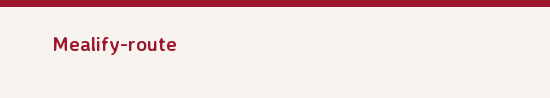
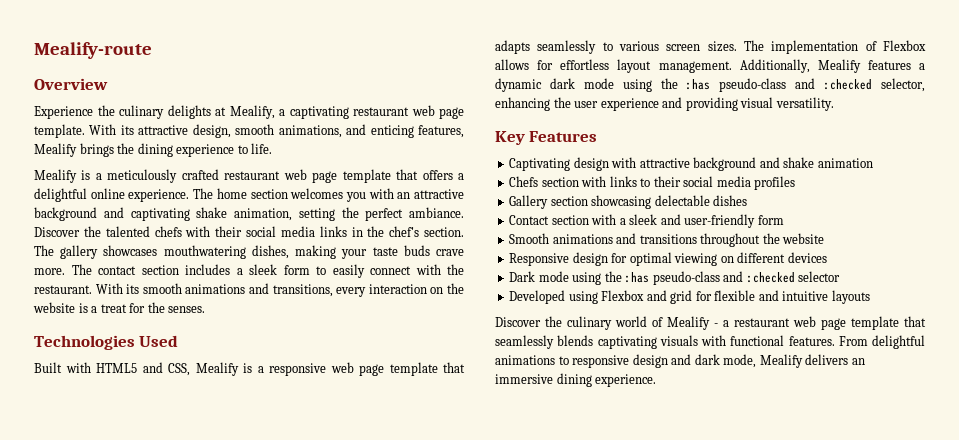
(177, 46) none -> [34,78,108,90] [34,105,464,119] [34,124,465,138] [34,143,273,157] [34,169,464,183] [34,188,464,202] [34,207,464,221] [34,226,464,237] [34,245,464,259] [34,264,464,278] [34,283,465,297] [33,302,206,313] [34,335,179,350] [34,362,465,376] [495,40,926,54] [495,59,925,73] [495,78,925,92] [495,97,834,111] [495,131,598,145] [509,157,873,171] [509,176,796,190] [509,195,748,209] [509,214,784,228] [509,233,825,247] [509,252,827,266] [509,271,841,285] [509,290,870,304] [495,316,926,330] [495,335,925,349] [495,354,865,368] [495,373,657,387] // Overview // Experience the culinary delights at Mealify, a captivating restaurant web page template. With its attractive design, smooth animations, and enticing features, Mealify brings the dining experience to life. // Mealify is a meticulously crafted restaurant web page template that offers a delightful online experience. The home section welcomes you with an attractive background and captivating shake animation, setting the perfect ambiance. Discover the talented chefs with their social media links in the chef's section. The gallery showcases mouthwatering dishes, making your taste buds crave more. The contact section includes a sleek form to easily connect with the restaurant. With its smooth animations and transitions, every interaction on the website is a treat for the senses. // Technologies Used // Built with HTML5 and CSS, Mealify is a responsive web page template that adapts seamlessly to various screen sizes. The implementation of Flexbox allows for effortless layout management. Additionally, Mealify features a dynamic dark mode using the :has pseudo-class and :checked selector, enhancing the user experience and providing visual versatility. // Key Features // Captivating design with attractive background and shake animation // Chefs section with links to their social media profiles // Gallery section showcasing delectable dishes // Contact section with a sleek and user-friendly form // Smooth animations and transitions throughout the website // Responsive design for optimal viewing on different devices // Dark mode using the :has pseudo-class and :checked selector // Developed using Flexbox and grid for flexible and intuitive layouts // Discover the culinary world of Mealify - a restaurant web page template that seamlessly blends captivating visuals with functional features. From delightful animations to responsive design and dark mode, Mealify delivers an immersive dining experience.

